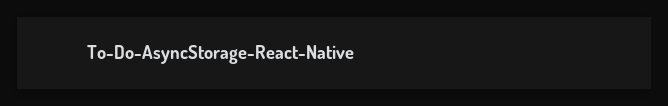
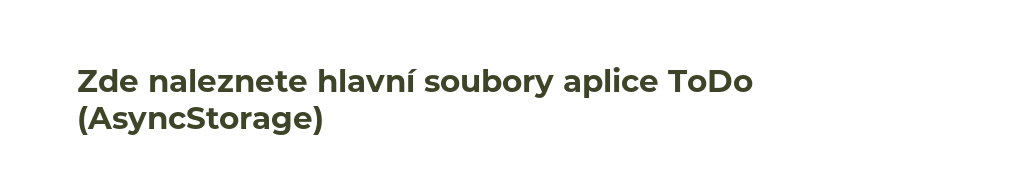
[87,45,354,64] To-Do-AsyncStorage-React-Native -> [77,67,753,98] [77,106,324,135] Zde naleznete hlavní soubory aplice ToDo (AsyncStorage)

